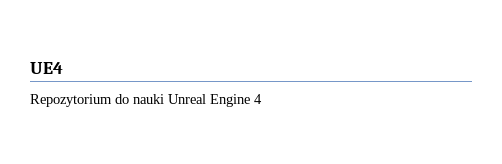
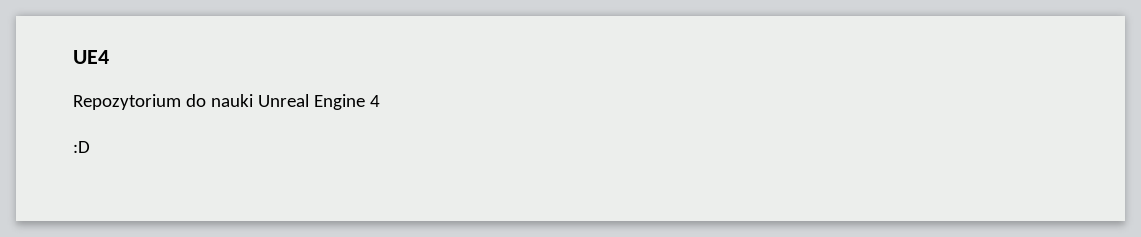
(262, 99) none -> [73,141,90,153] // :D

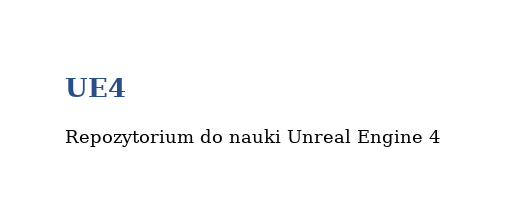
[73,141,90,153] // :D -> (440, 136) none

